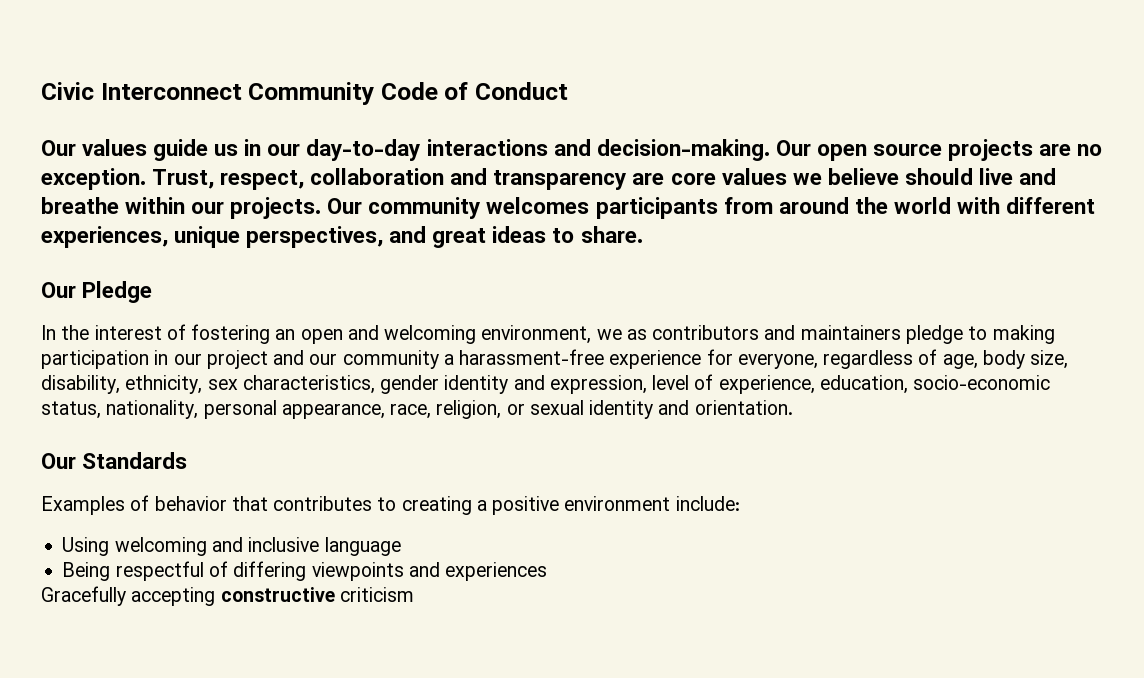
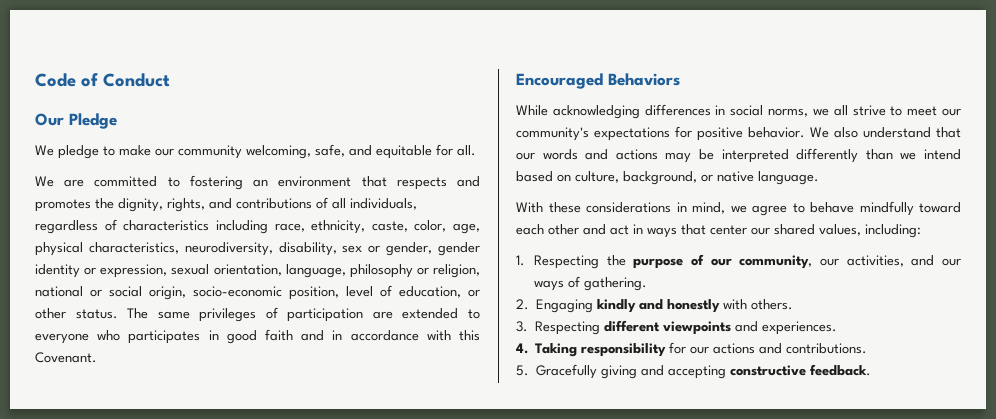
[41,82,375,105] Civic Interconnect Community -> (35, 80) none
[82,139,1103,161] [41,168,1056,190] [41,197,1095,219] [41,226,643,248] [41,281,153,303] [41,324,1055,344] [41,349,1069,369] [41,374,1051,394] [41,400,793,419] [41,452,188,469] [41,495,740,515] [62,537,401,556] [62,561,548,581] [41,586,126,606] values guide us in our day-to-day interactions and decision-making. Our open source projects are no exception. Trust, respect, collaboration and transparency are core values we believe should live and breathe within our projects. Our community welcomes participants from around the world with different experiences, unique perspectives, and great ideas to share. // Our Pledge // In the interest of fostering an open and welcoming environment, we as contributors and maintainers pledge to making participation in our project and our community a harassment-free experience for everyone, regardless of age, body size, disability, ethnicity, sex characteristics, gender identity and expression, level of experience, education, socio-economic status, nationality, personal appearance, race, religion, or sexual identity and orientation. // Our Standards // Examples of behavior that contributes to creating a positive environment include: // Using welcoming and inclusive language // Being respectful of differing viewpoints and experiences // Gracefully -> [69,113,117,129] [35,144,476,159] [35,175,481,190] [35,197,417,212] [35,219,480,234] [35,242,480,256] [35,264,480,278] [35,285,480,300] [35,307,480,322] [35,329,480,344] [35,352,97,363] [516,73,680,89] [516,104,961,119] [516,126,961,141] [516,148,962,163] [516,171,819,185] [516,201,961,216] [516,224,921,238] [516,254,961,269] [533,276,647,291] [516,299,794,313] [516,320,838,335] [516,342,868,357] [516,364,665,379] Pledge // We pledge to make our community welcoming, safe, and equitable for all. // We are committed to fostering an environment that respects and promotes the dignity, rights, and contributions of all individuals, regardless of characteristics including race, ethnicity, caste, color, age, physical characteristics, neurodiversity, disability, sex or gender, gender identity or expression, sexual orientation, language, philosophy or religion, national or social origin, socio-economic position, level of education, or other status. The same privileges of participation are extended to everyone who participates in good faith and in accordance with this Covenant. // Encouraged Behaviors // While acknowledging differences in social norms, we all strive to meet our community's expectations for positive behavior. We also understand that our words and actions may be interpreted differently than we intend based on culture, background, or native language. // With these considerations in mind, we agree to behave mindfully toward each other and act in ways that center our shared values, including: // 1. Respecting the purpose of our community, our activities, and our ways of gathering. // 2. Engaging kindly and honestly with others. // 3. Respecting different viewpoints and experiences. // 4. Taking responsibility for our actions and contributions. // 5. Gracefully giving and
[339,587,414,602] criticism -> [810,364,872,376] feedback.

